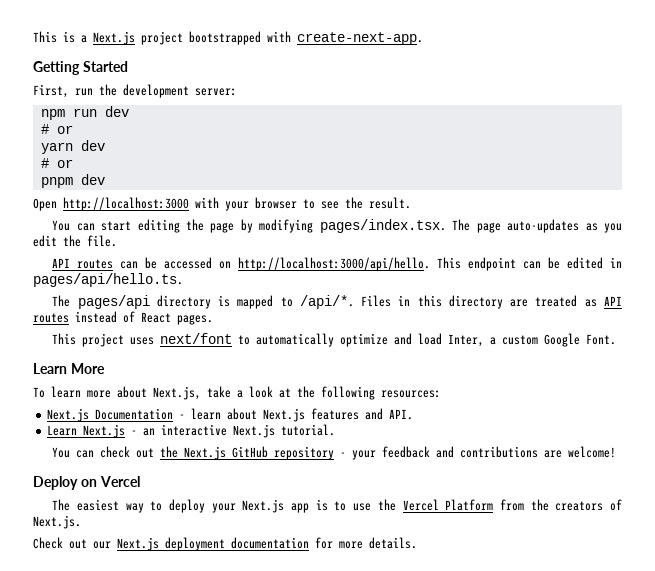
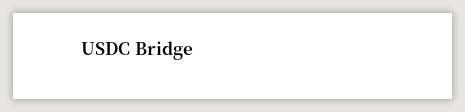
[33,31,423,45] [33,61,128,75] [33,84,237,98] [40,106,129,120] [40,124,73,134] [40,140,105,154] [40,158,73,168] [40,174,105,188] [33,197,411,211] [52,219,622,233] [33,235,117,247] [52,257,622,271] [33,273,183,287] [52,295,623,309] [33,311,213,325] [52,333,617,347] [33,363,105,374] [33,386,441,400] [47,408,414,422] [47,424,336,438] [52,446,617,460] [33,476,140,490] [52,499,622,513] [33,515,81,529] [33,537,417,551] This is a Next.js project bootstrapped with create-next-app. // Getting Started // First, run the development server: // npm run dev // # or // yarn dev // # or // pnpm dev // Open http://localhost:3000 with your browser to see the result. // You can start editing the page by modifying pages/index.tsx. The page auto-updates as you edit the file. // API routes can be accessed on http://localhost:3000/api/hello. This endpoint can be edited in pages/api/hello.ts. // The pages/api directory is mapped to /api/*. Files in this directory are treated as API routes instead of React pages. // This project uses next/font to automatically optimize and load Inter, a custom Google Font. // Learn More // To learn more about Next.js, take a look at the following resources: // Next.js Documentation - learn about Next.js features and API. // Learn Next.js - an interactive Next.js tutorial. // You can check out the Next.js GitHub repository - your feedback and contributions are welcome! // Deploy on Vercel // The easiest way to deploy your Next.js app is to use the Vercel Platform from the creators of Next.js. // Check out our Next.js deployment documentation for more details. -> [81,41,193,60] USDC Bridge

